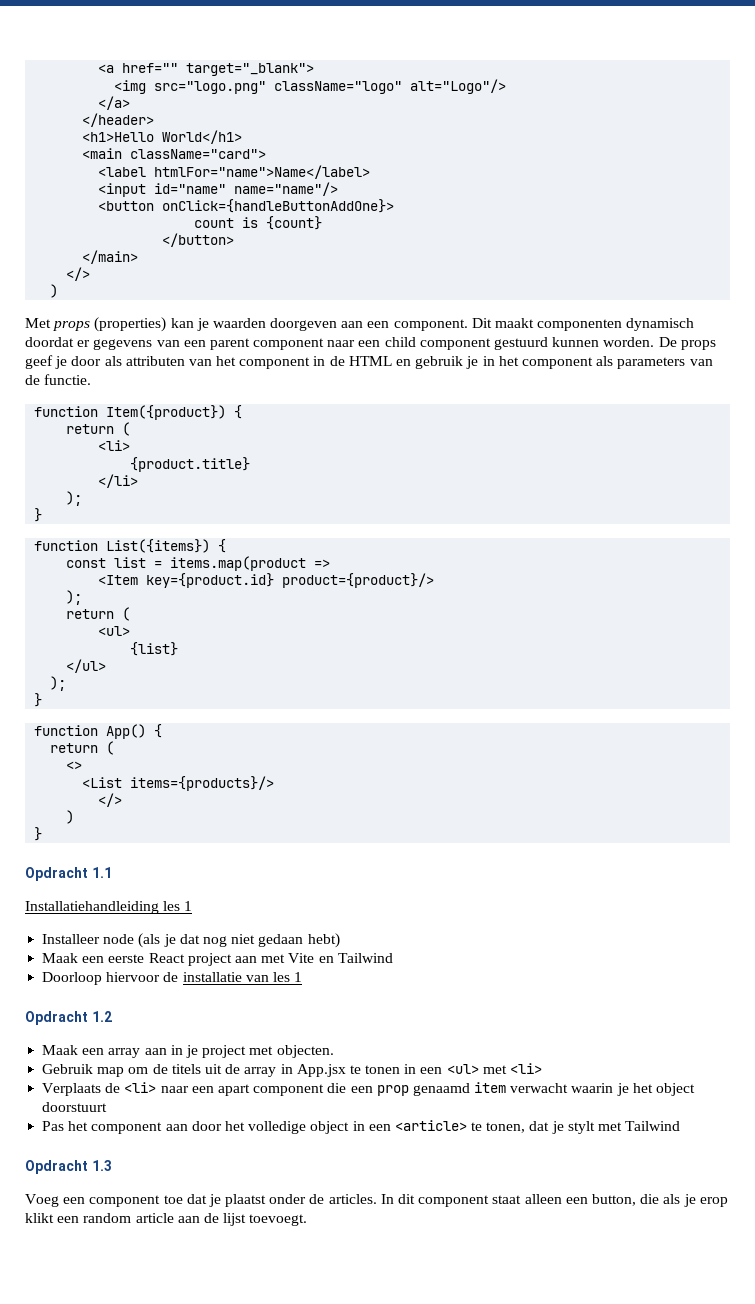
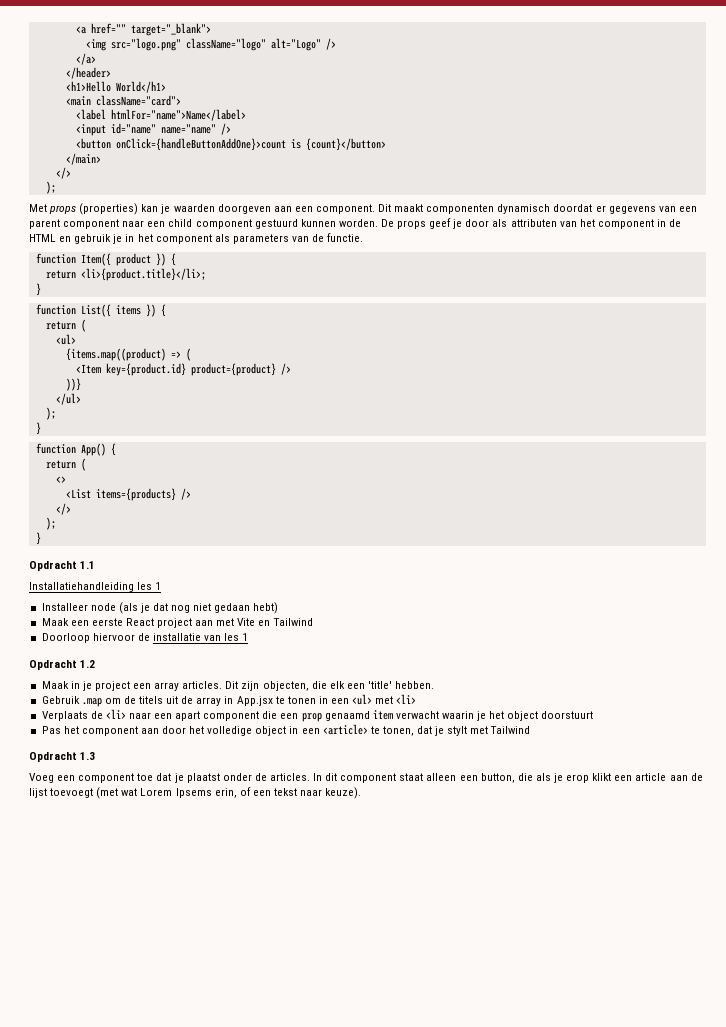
[410,79,507,94] alt="Logo"/> -> [270,38,336,51] alt="Logo" />
[234,182,339,196] name="name"/> -> [160,123,231,135] name="name" />
[162,199,395,213] [194,216,323,230] [162,233,235,247] onClick={handleButtonAddOne}> // count is {count} // </button> -> [115,138,386,151] onClick={handleButtonAddOne}>count is {count}</button>
[50,284,59,298] ) -> [45,181,56,194] );
[106,405,243,420] [66,422,131,436] [98,440,131,451] [130,457,251,472] [98,474,139,488] [66,491,83,506] [34,508,43,522] [34,539,227,553] [66,556,331,571] [98,573,435,588] [66,590,83,605] [66,607,131,621] [98,626,131,636] [130,642,179,656] Item({product}) { // return ( // <li> // {product.title} // </li> // ); // } // function List({items}) { // const list = items.map(product => // <Item key={product.id} product={product}/> // ); // return ( // <ul> // {list} -> [80,253,176,266] [45,268,206,281] [35,283,41,296] [35,304,166,317] [45,319,86,332] [55,334,76,345] [65,348,191,361] [75,363,291,376] [65,378,81,391] Item({ product }) { // return <li>{product.title}</li>; // } // function List({ items }) { // return ( // <ul> // {items.map((product) => ( // <Item key={product.id} product={product} /> // ))}
[130,776,275,791] [98,793,123,807] [66,810,75,824] items={products}/> // </> // ) -> [95,488,191,501] [55,503,71,515] [45,517,56,530] items={products} /> // </> // );
[82,1045,334,1058] een array aan in je project met objecten. -> [70,681,435,691] in je project een array articles. Dit zijn objecten, die elk een 'title' hebben.
[97,1067,125,1077] map -> [81,698,102,707] .map
[83,1213,132,1223] random -> (633, 778) none
[249,1214,308,1226] toevoegt. -> [50,787,362,799] toevoegt (met wat Lorem Ipsems erin, of een tekst naar keuze).

